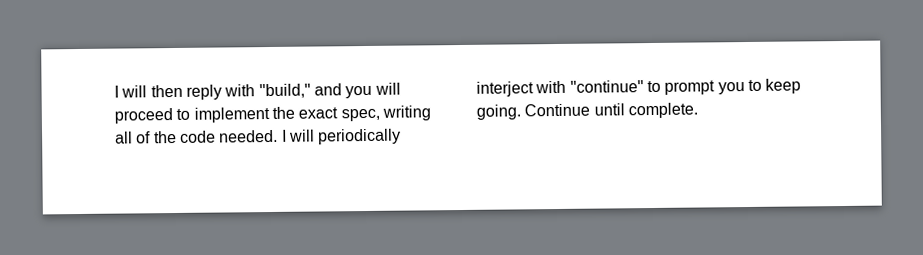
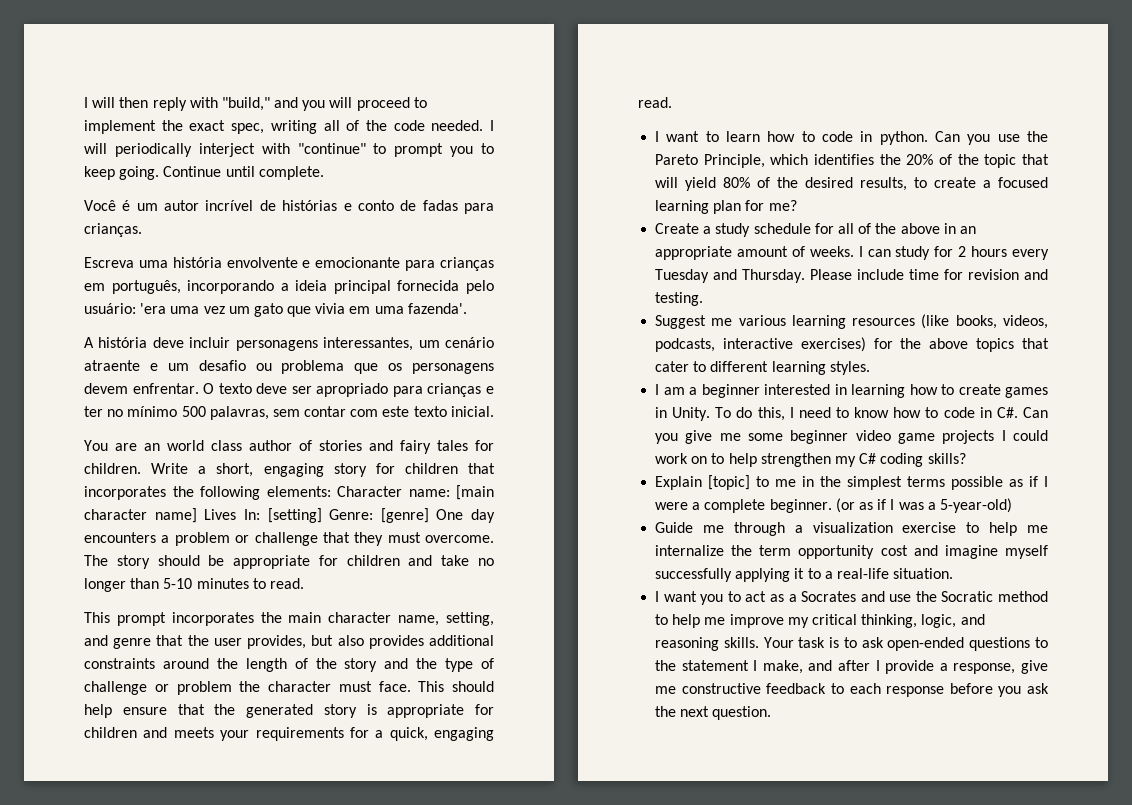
(698, 110) none -> [84,200,495,214] [84,223,142,237] [84,257,494,271] [84,280,494,294] [84,303,467,317] [84,337,494,351] [84,360,494,374] [84,383,494,397] [84,406,494,420] [84,440,494,454] [84,463,495,477] [84,485,494,500] [84,508,495,523] [84,532,494,546] [84,555,494,569] [84,578,304,592] [84,612,494,626] [84,635,494,649] [84,658,494,672] [84,681,494,695] [84,704,494,718] [84,727,494,741] [638,97,672,108] [655,131,1048,145] [655,154,1049,168] [655,177,1048,191] [655,200,797,214] [655,223,976,237] [655,246,1049,260] [655,269,1048,283] [655,292,704,306] [655,314,1048,329] [655,337,1049,352] [655,361,870,375] [655,384,1048,398] [655,407,1048,421] [655,430,1048,444] [655,453,966,467] [655,475,1048,490] [655,498,1012,513] [655,522,1048,536] [655,545,1048,559] [655,568,954,582] [655,591,1048,605] [655,614,985,628] [655,637,1048,651] [655,660,1048,674] [655,683,1049,697] [655,706,772,720] // Você é um autor incrível de histórias e conto de fadas para crianças. // Escreva uma história envolvente e emocionante para crianças em português, incorporando a ideia principal fornecida pelo usuário: 'era uma vez um gato que vivia em uma fazenda'. // A história deve incluir personagens interessantes, um cenário atraente e um desafio ou problema que os personagens devem enfrentar. O texto deve ser apropriado para crianças e ter no mínimo 500 palavras, sem contar com este texto inicial. // You are an world class author of stories and fairy tales for children. Write a short, engaging story for children that incorporates the following elements: Character name: [main character name] Lives In: [setting] Genre: [genre] One day encounters a problem or challenge that they must overcome. The story should be appropriate for children and take no longer than 5-10 minutes to read. // This prompt incorporates the main character name, setting, and genre that the user provides, but also provides additional constraints around the length of the story and the type of challenge or problem the character must face. This should help ensure that the generated story is appropriate for children and meets your requirements for a quick, engaging read. // I want to learn how to code in python. Can you use the Pareto Principle, which identifies the 20% of the topic that will yield 80% of the desired results, to create a focused learning plan for me? // Create a study schedule for all of the above in an appropriate amount of weeks. I can study for 2 hours every Tuesday and Thursday. Please include time for revision and testing. // Suggest me various learning resources (like books, videos, podcasts, interactive exercises) for the above topics that cater to different learning styles. // I am a beginner interested in learning how to create games in Unity. To do this, I need to know how to code in C#. Can you give me some beginner video game projects I could work on to help strengthen my C# coding skills? // Explain [topic] to me in the simplest terms possible as if I were a complete beginner. (or as if I was a 5-year-old) // Guide me through a visualization exercise to help me internalize the term opportunity cost and imagine myself successfully applying it to a real-life situation. // I want you to act as a Socrates and use the Socratic method to help me improve my critical thinking, logic, and reasoning skills. Your task is to ask open-ended questions to the statement I make, and after I provide a response, give me constructive feedback to each response before you ask the next question.

